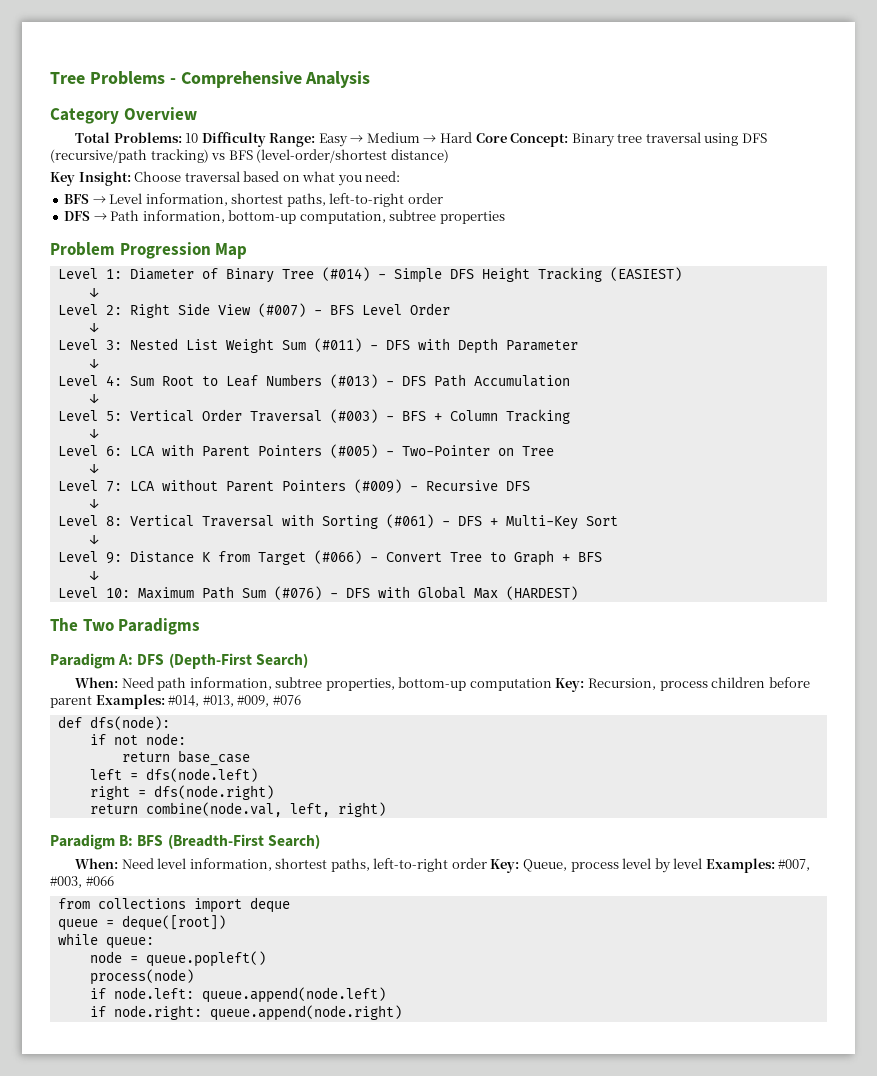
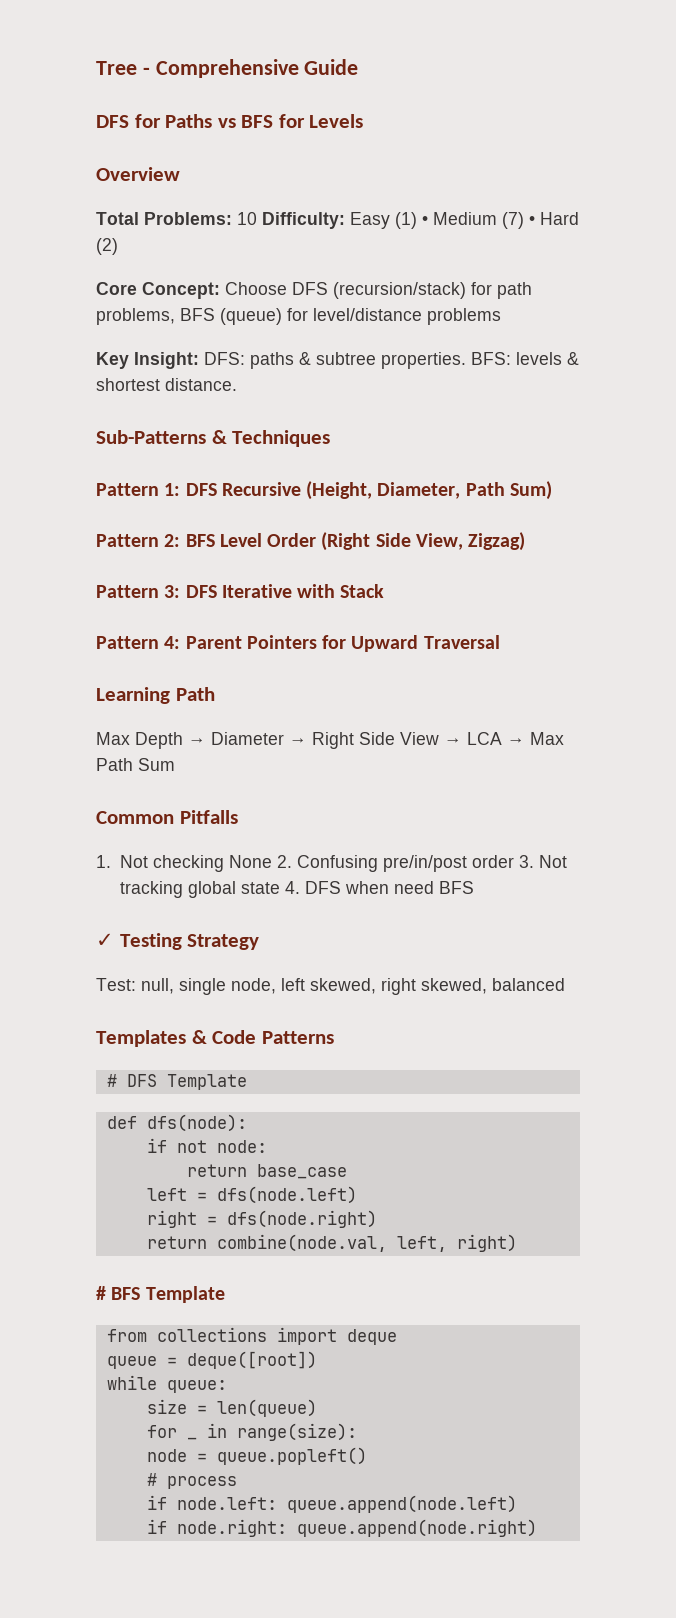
[50,71,165,85] Tree Problems -> [96,61,137,75] Tree
[305,71,371,88] [50,107,197,124] [75,132,767,147] [50,149,449,163] [50,171,401,186] [64,193,443,207] [64,210,505,224] [50,242,248,259] [57,267,682,283] [88,288,99,298] [57,303,450,318] [88,323,99,333] [57,338,578,354] [88,359,99,369] [57,374,570,388] [88,394,99,404] [57,409,570,424] [88,429,99,439] [57,444,554,458] [88,464,99,474] [57,479,530,493] [88,499,99,509] [57,514,618,530] [88,535,99,545] [57,550,602,566] [88,571,99,581] [57,586,578,600] [50,618,201,635] [50,653,308,669] [75,677,810,692] [50,694,301,709] Analysis // Category Overview // Total Problems: 10 Difficulty Range: Easy → Medium → Hard Core Concept: Binary tree traversal using DFS (recursive/path tracking) vs BFS (level-order/shortest distance) // Key Insight: Choose traversal based on what you need: // BFS → Level information, shortest paths, left-to-right order // DFS → Path information, bottom-up computation, subtree properties // Problem Progression Map // Level 1: Diameter of Binary Tree (#014) - Simple DFS Height Tracking (EASIEST) // ↓ // Level 2: Right Side View (#007) - BFS Level Order // ↓ // Level 3: Nested List Weight Sum (#011) - DFS with Depth Parameter // ↓ // Level 4: Sum Root to Leaf Numbers (#013) - DFS Path Accumulation // ↓ // Level 5: Vertical Order Traversal (#003) - BFS + Column Tracking // ↓ // Level 6: LCA with Parent Pointers (#005) - Two-Pointer on Tree // ↓ // Level 7: LCA without Parent Pointers (#009) - Recursive DFS // ↓ // Level 8: Vertical Traversal with Sorting (#061) - DFS + Multi-Key Sort // ↓ // Level 9: Distance K from Target (#066) - Convert Tree to Graph + BFS // ↓ // Level 10: Maximum Path Sum (#076) - DFS with Global Max (HARDEST) // The Two Paradigms // Paradigm A: DFS (Depth-First Search) // When: Need path information, subtree properties, bottom-up computation Key: Recursion, process children before parent Examples: #014, #013, #009, #076 -> [304,59,359,75] [96,114,364,128] [96,167,180,181] [96,212,579,229] [96,238,118,255] [96,282,532,299] [96,308,501,325] [96,352,579,369] [96,378,237,391] [96,430,331,447] [96,481,552,500] [96,532,526,551] [96,584,385,598] [96,635,500,652] [96,687,215,704] [96,732,564,749] [96,758,175,771] [96,810,238,824] [96,855,567,872] [119,881,474,898] [96,933,260,950] [96,978,565,995] [96,1030,334,1047] [106,1074,247,1090] Guide // DFS for Paths vs BFS for Levels // Overview // Total Problems: 10 Difficulty: Easy (1) • Medium (7) • Hard (2) // Core Concept: Choose DFS (recursion/stack) for path problems, BFS (queue) for level/distance problems // Key Insight: DFS: paths & subtree properties. BFS: levels & shortest distance. // Sub-Patterns & Techniques // Pattern 1: DFS Recursive (Height, Diameter, Path Sum) // Pattern 2: BFS Level Order (Right Side View, Zigzag) // Pattern 3: DFS Iterative with Stack // Pattern 4: Parent Pointers for Upward Traversal // Learning Path // Max Depth → Diameter → Right Side View → LCA → Max Path Sum // Common Pitfalls // 1. Not checking None 2. Confusing pre/in/post order 3. Not tracking global state 4. DFS when need BFS // ✓ Testing Strategy // Test: null, single node, left skewed, right skewed, balanced // Templates & Code Patterns // # DFS Template
[50,834,320,850] [75,858,811,873] [50,876,114,888] Paradigm B: BFS (Breadth-First Search) // When: Need level information, shortest paths, left-to-right order Key: Queue, process level by level Examples: #007, #003, #066 -> [96,1286,225,1303] # BFS Template
(154, 943) none -> [146,1399,317,1417] [146,1423,357,1441] // size = len(queue) // for _ in range(size):
[89,969,194,985] process(node) -> [146,1473,237,1489] # process

